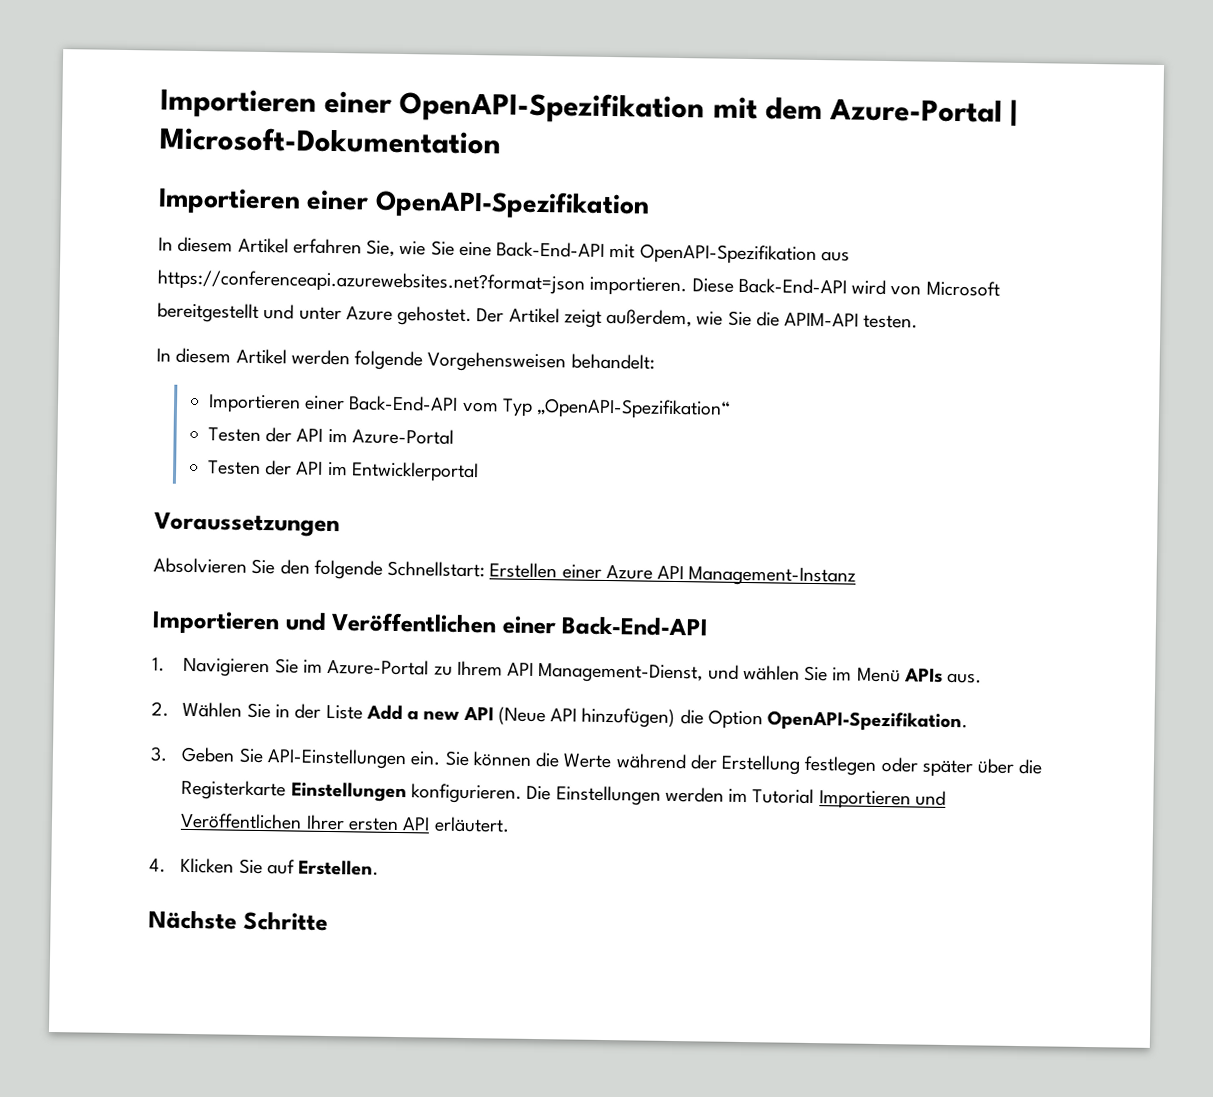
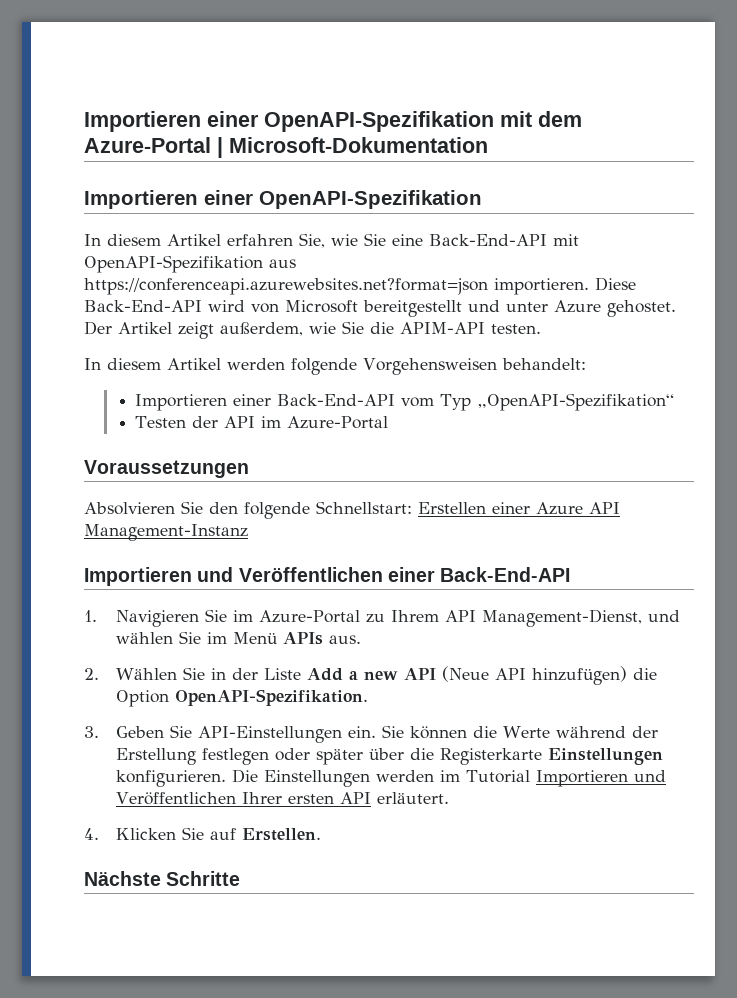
[207,460,479,483] // Testen der API im Entwicklerportal -> (389, 422) none

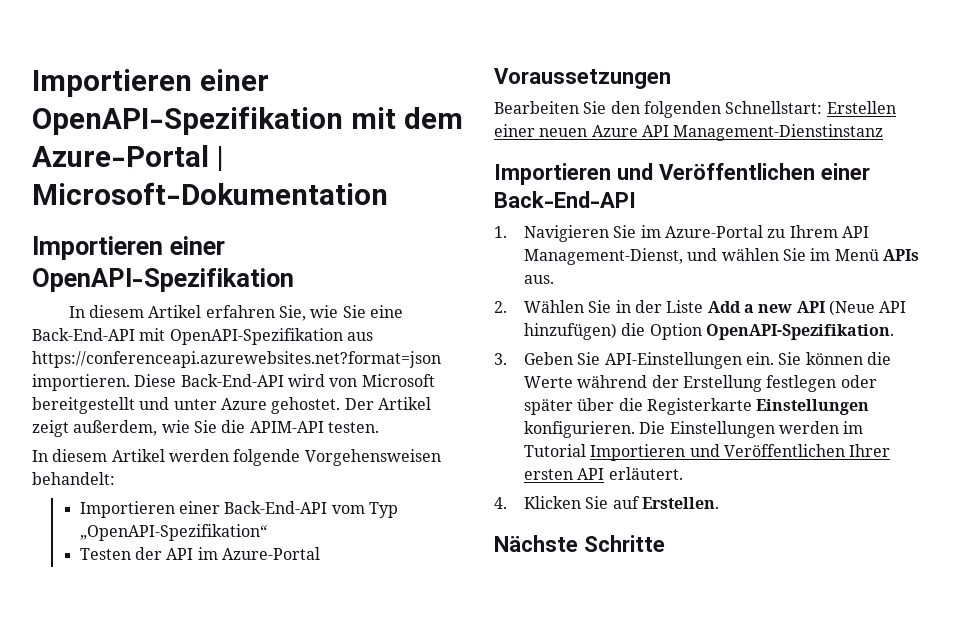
[84,502,175,515] Absolvieren -> [494,101,579,114] Bearbeiten
[244,502,310,519] folgende -> [643,101,721,118] folgenden
(530, 508) none -> [539,128,588,137] neuen
[84,524,248,541] Management-Instanz -> [673,124,884,141] Management-Dienstinstanz

